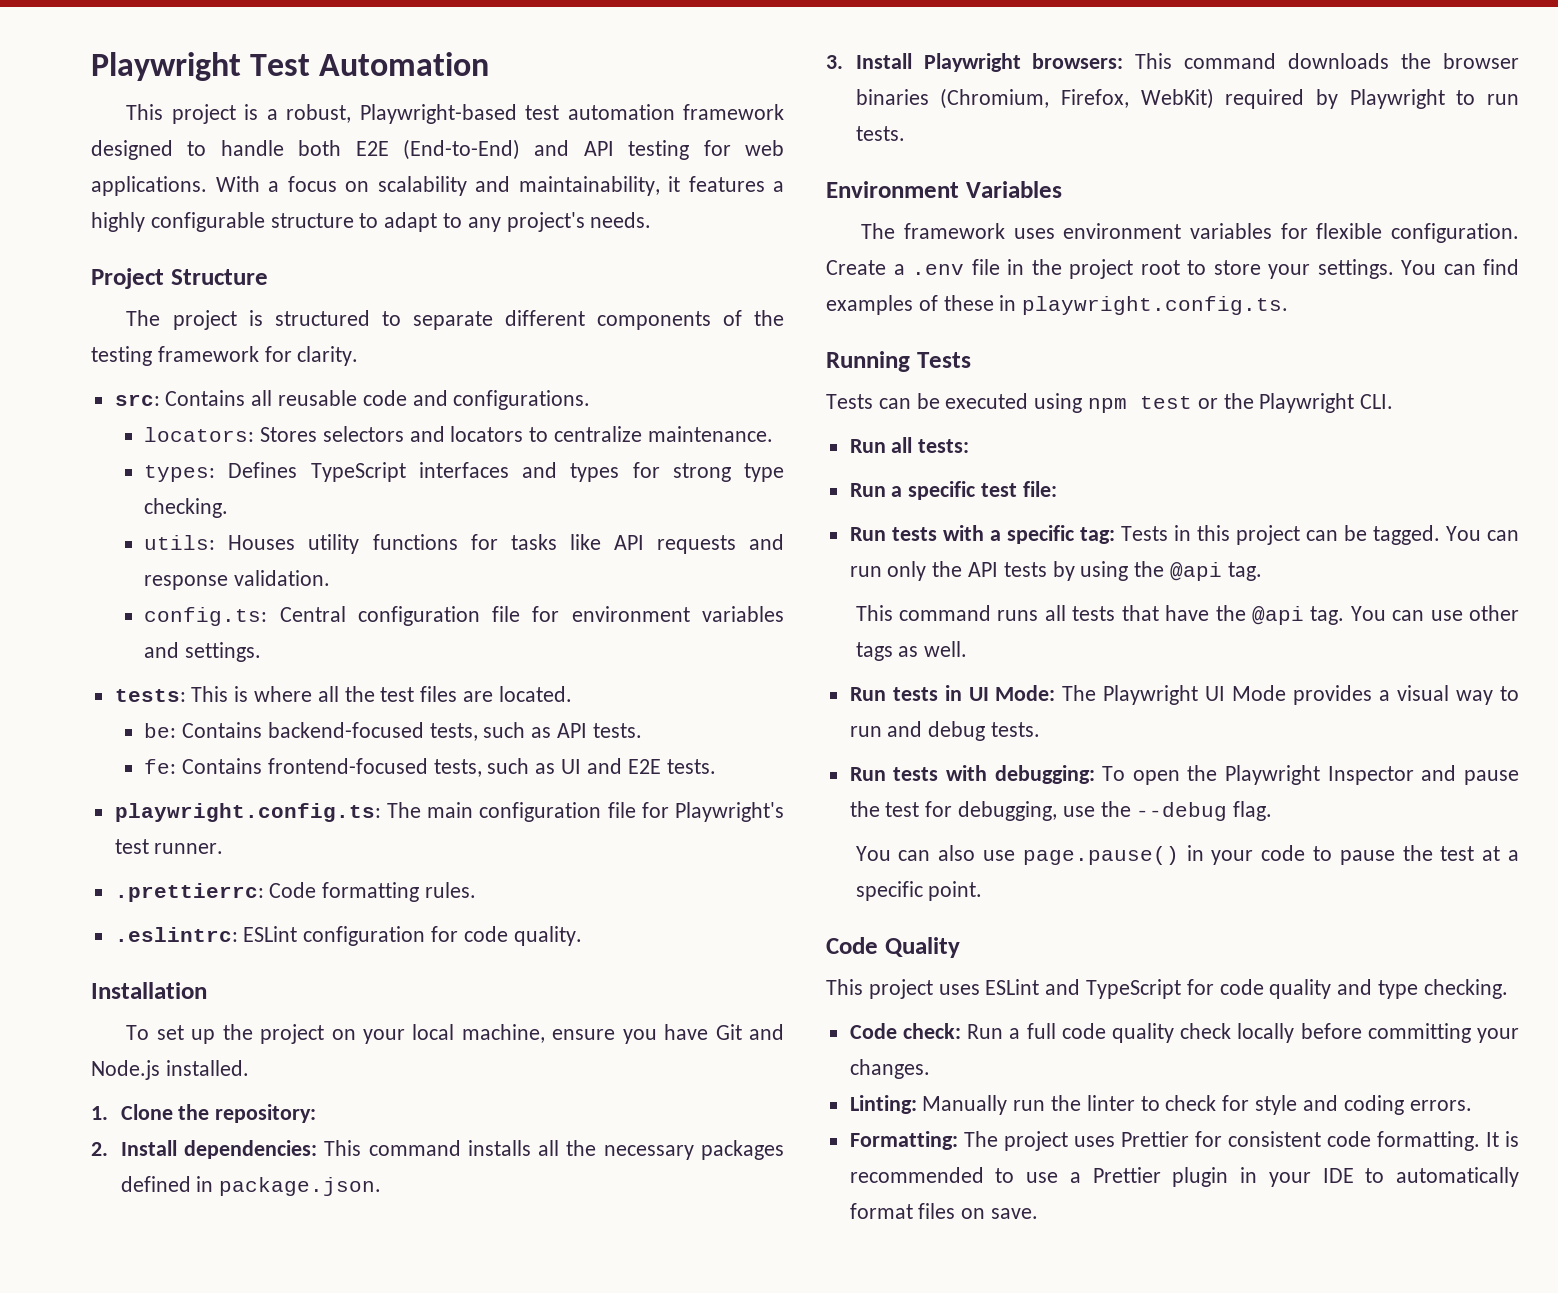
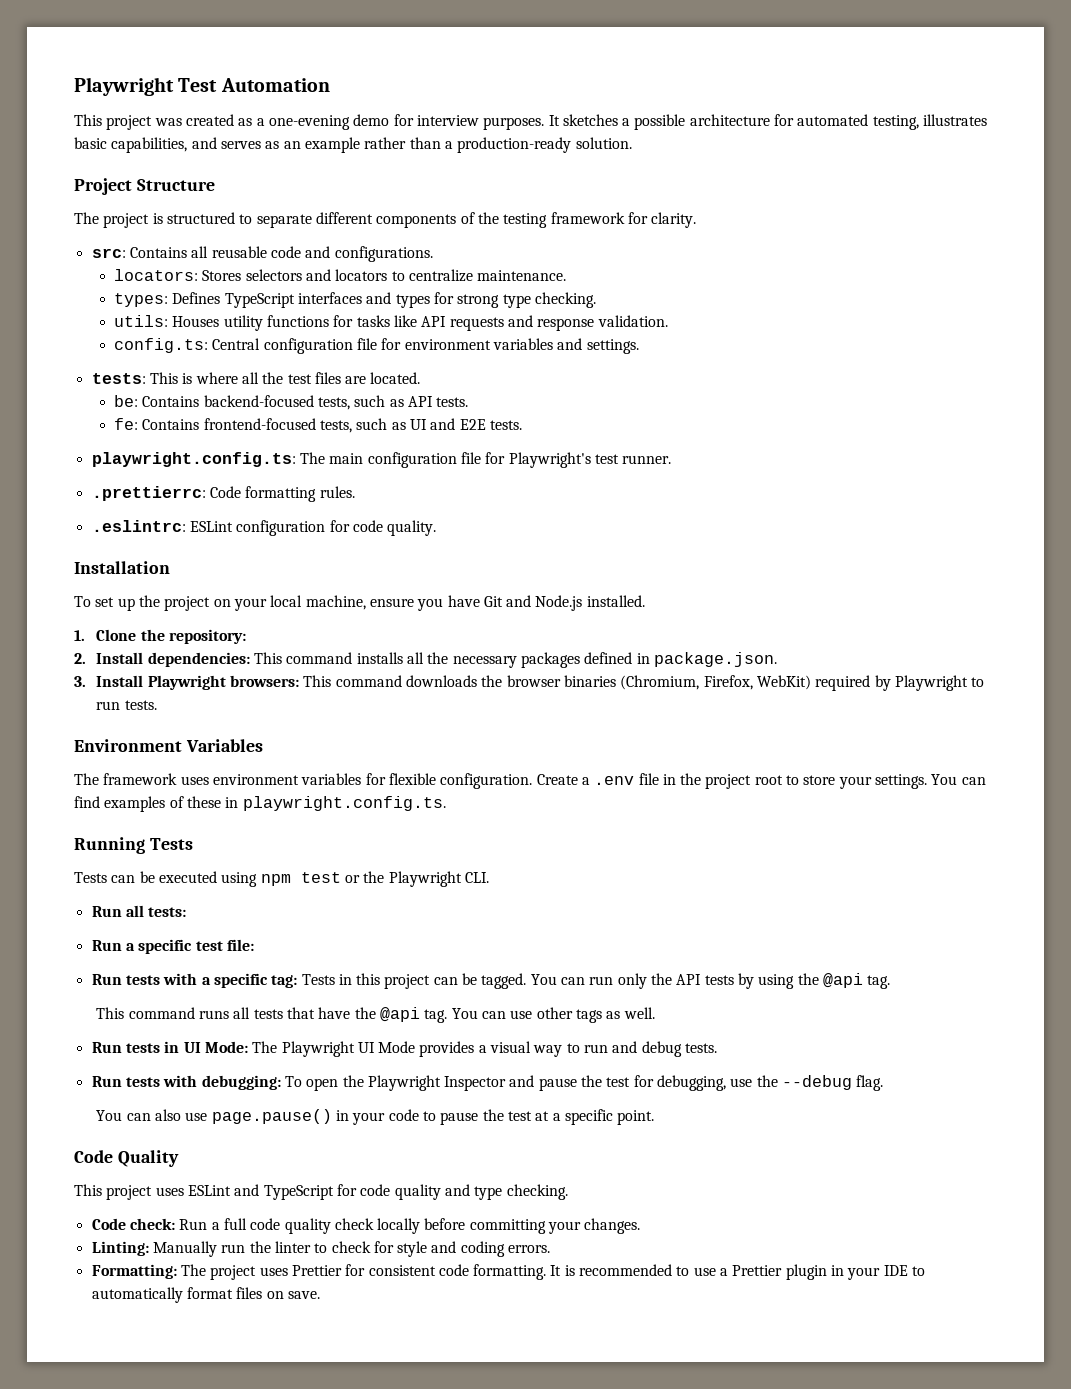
[244,104,784,124] [91,139,784,160] [91,176,784,196] [91,212,652,232] is a robust, Playwright-based test automation framework designed to handle both E2E (End-to-End) and API testing for web applications. With a focus on scalability and maintainability, it features a highly configurable structure to adapt to any project's needs. -> [154,114,988,130] [74,137,632,153] was created as a one-evening demo for interview purposes. It sketches a possible architecture for automated testing, illustrates basic capabilities, and serves as an example rather than a production-ready solution.

